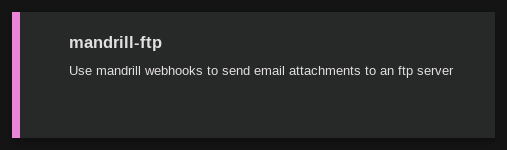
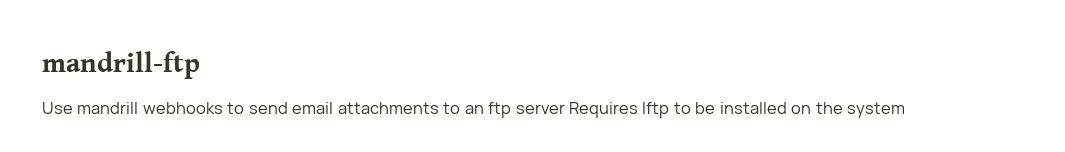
(454, 71) none -> [569,102,906,118] Requires lftp to be installed on the system

